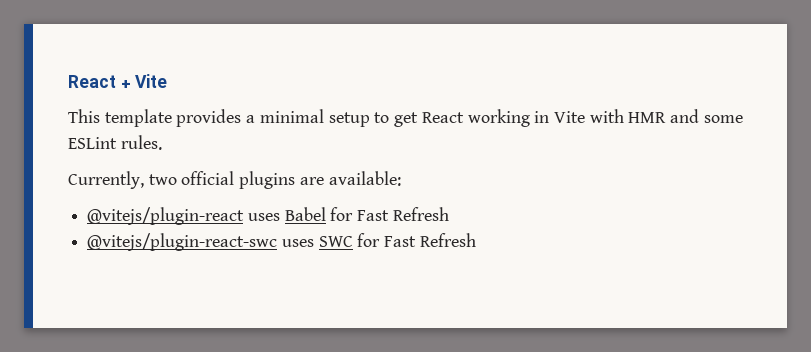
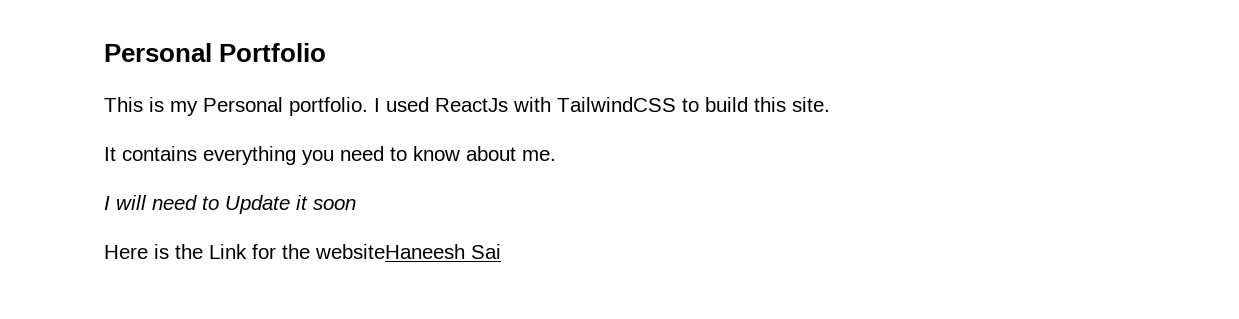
[68,74,168,88] [68,109,743,127] [68,135,162,150] [68,171,401,189] [87,207,449,225] [87,233,476,251] React + Vite // This template provides a minimal setup to get React working in Vite with HMR and some ESLint rules. // Currently, two official plugins are available: // @vitejs/plugin-react uses Babel for Fast Refresh // @vitejs/plugin-react-swc uses SWC for Fast Refresh -> [104,43,327,62] [104,97,830,116] [104,146,556,165] [104,195,356,214] [104,244,501,259] Personal Portfolio // This is my Personal portfolio. I used ReactJs with TailwindCSS to build this site. // It contains everything you need to know about me. // I will need to Update it soon // Here is the Link for the websiteHaneesh Sai

